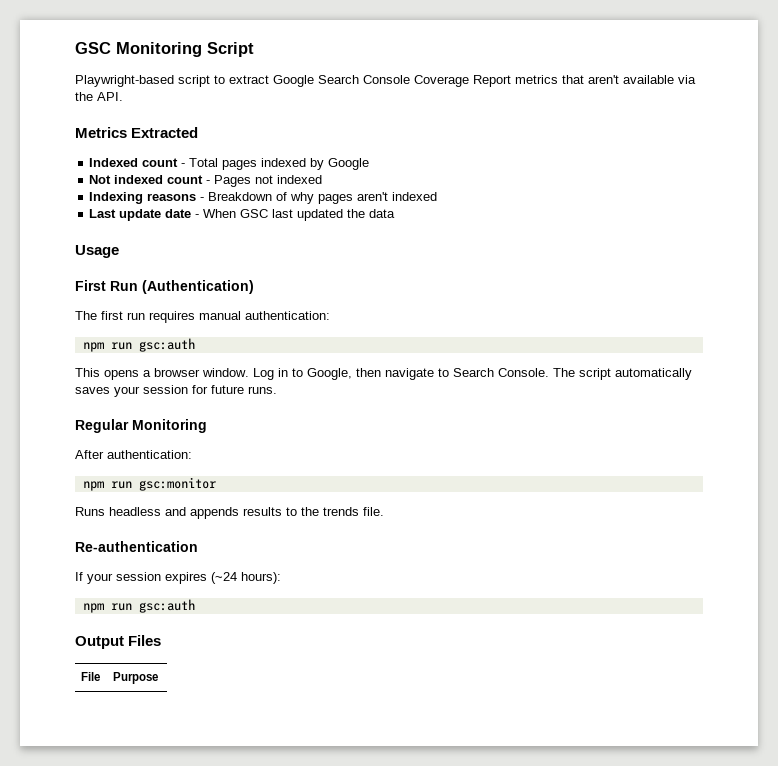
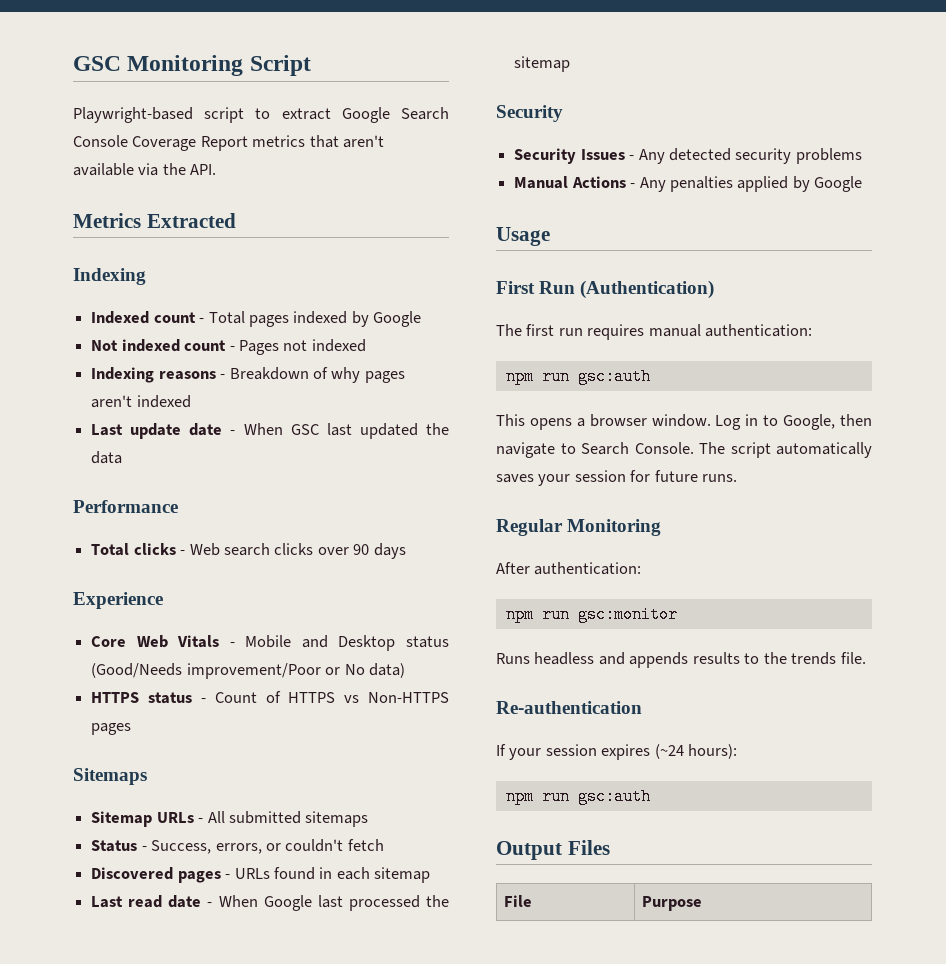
(199, 132) none -> [73,268,146,285] // Indexing
(396, 213) none -> [73,500,178,513] [91,543,406,559] [73,592,163,609] [91,635,450,651] [91,663,405,679] [91,691,449,704] [91,723,132,735] [73,768,147,785] [91,811,369,827] [91,839,384,854] [91,867,431,883] [91,895,450,911] [514,56,571,72] [496,105,563,122] [514,148,862,164] [514,176,863,192] // Performance // Total clicks - Web search clicks over 90 days // Experience // Core Web Vitals - Mobile and Desktop status (Good/Needs improvement/Poor or No data) // HTTPS status - Count of HTTPS vs Non-HTTPS pages // Sitemaps // Sitemap URLs - All submitted sitemaps // Status - Success, errors, or couldn't fetch // Discovered pages - URLs found in each sitemap // Last read date - When Google last processed the sitemap // Security // Security Issues - Any detected security problems // Manual Actions - Any penalties applied by Google

